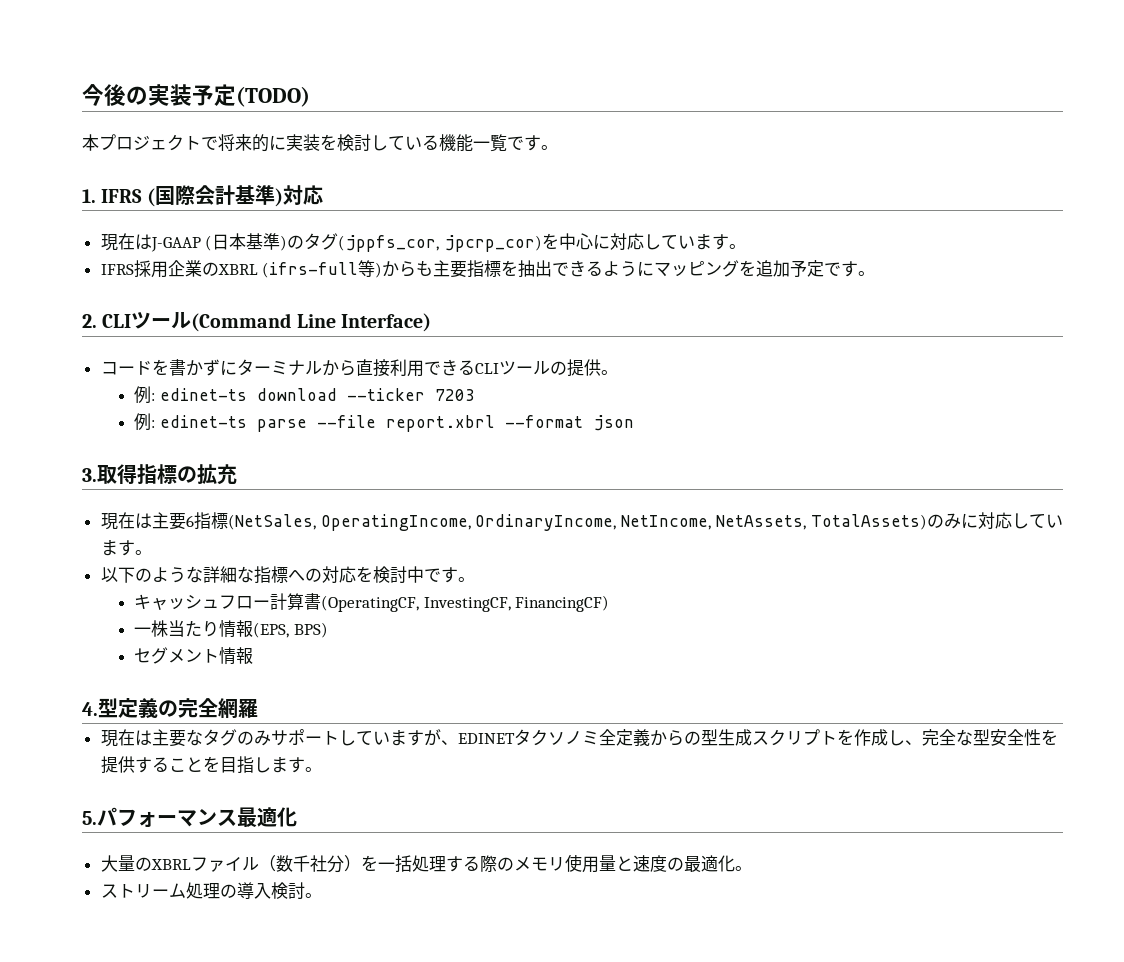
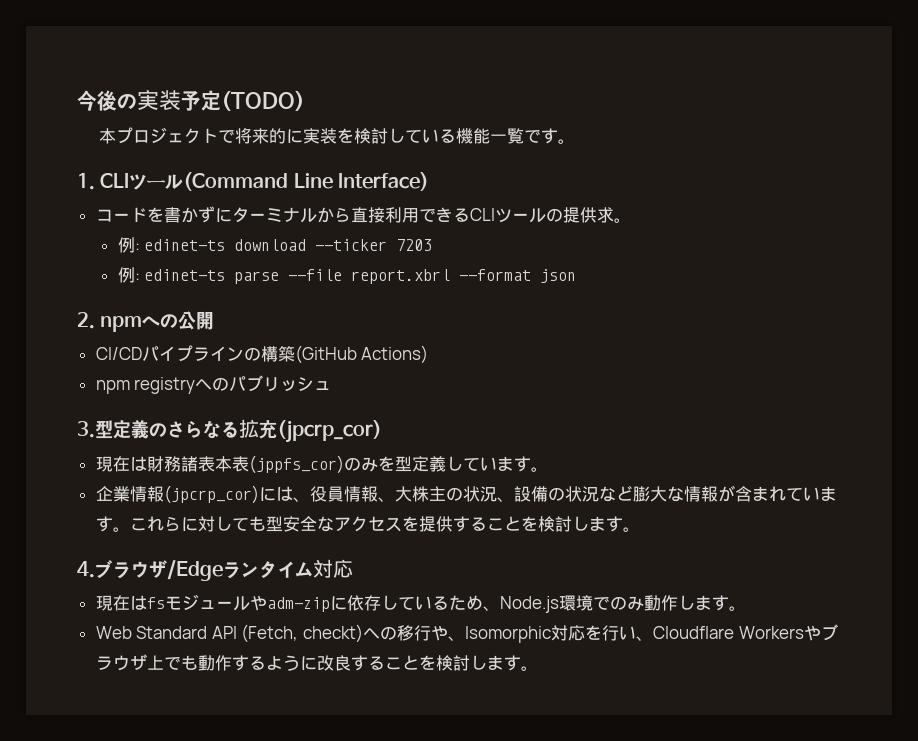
[101,185,323,207] [100,233,746,252] [100,260,876,278] [82,314,97,328] IFRS (国際会計基準)対応 // 現在はJ-GAAP (日本基準)のタグ(jppfs_cor, jpcrp_cor)を中心に対応しています。 // IFRS採用企業のXBRL (ifrs-full等)からも主要指標を抽出できるようにマッピングを追加予定です。 // 2. -> (95, 181) none
(601, 367) none -> [596,207,614,223] 求
[82,464,197,484] 3.取得指標の -> [77,311,215,332] [95,345,429,364] [95,375,332,394] [77,419,239,439] 2. npmへの公開 // CI/CDパイプラインの構築(GitHub Actions) // npm registryへのパブリッシュ // 3.型定義のさらなる
[100,512,1063,531] [100,540,152,556] [100,566,475,584] [134,593,610,612] [134,620,328,638] [134,647,254,665] [82,698,258,719] [100,729,1041,747] // 現在は主要6指標(NetSales, OperatingIncome, OrdinaryIncome, NetIncome, NetAssets, TotalAssets)のみに対応しています。 // 以下のような詳細な指標への対応を検討中です。 // キャッシュフロー計算書(OperatingCF, InvestingCF, FinancingCF) // 一株当たり情報(EPS, BPS) // セグメント情報 // 4.型定義の完全網羅 // 現在は主要なタグのみサポートしていますが、EDINETタクソノミ全定義からの型生成スクリプトを作成し、完全な型安全性 -> [277,420,382,443] [95,455,548,474] [95,485,837,504] [95,516,402,532] (jpcrp_cor) // 現在は財務諸表本表(jppfs_cor)のみを型定義しています。 // 企業情報(jpcrp_cor)には、役員情報、大株主の状況、設備の状況など膨大な情報が含まれています。これらに対しても型安全なアクセス
[219,756,322,774] [82,807,297,827] [100,854,752,873] [100,882,305,899] 目指します。 // 5.パフォーマンス最適化 // 大量のXBRLファイル（数千社分）を一括処理する際のメモリ使用量と速度の最適化。 // ストリーム処理の導入検討 -> [537,516,640,532] [77,559,353,581] [95,594,746,613] [95,624,838,643] [95,654,521,671] 検討します。 // 4.ブラウザ/Edgeランタイム対応 // 現在はfsモジュールやadm-zipに依存しているため、Node.js環境でのみ動作します。 // Web Standard API (Fetch, checkt)への移行や、Isomorphic対応を行い、Cloudflare Workersやブラウザ上でも動作するように改良することを検討します

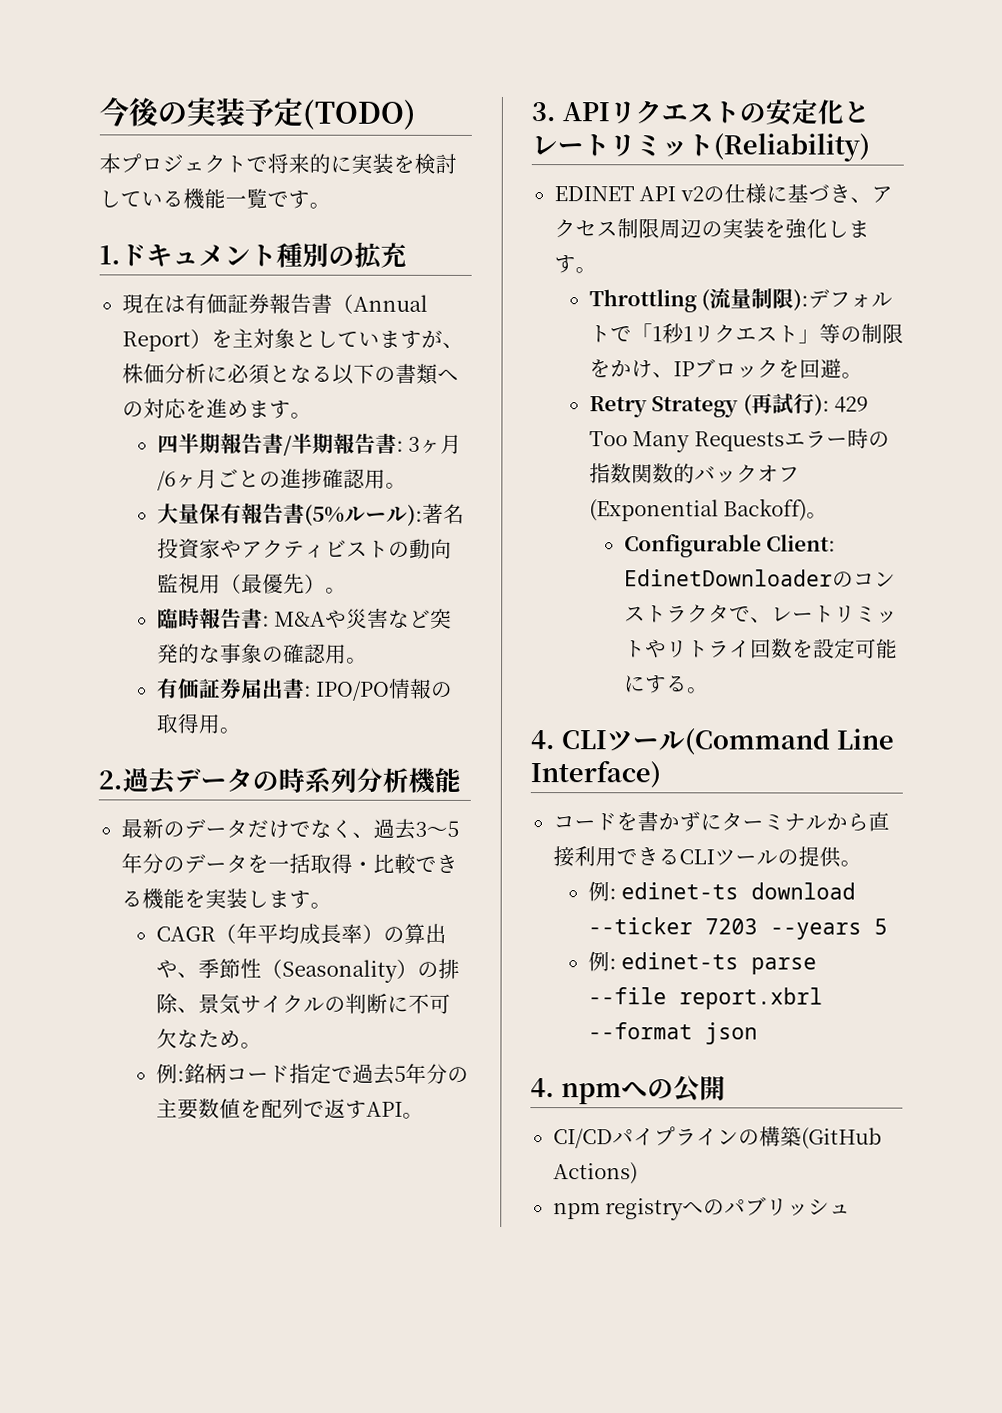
(95, 181) none -> [120,242,407,269] [121,293,428,314] [121,328,464,352] [121,363,459,385] [121,398,312,419] [156,432,463,456] [156,468,407,491] [156,502,465,527] [156,538,452,560] [156,573,347,594] [156,607,453,629] [156,643,368,664] [156,678,454,701] [155,713,241,734] [98,767,461,795] [120,818,459,840] [120,853,458,874] [120,888,332,910] [155,923,447,945] [155,958,460,983] [155,993,451,1015] [155,1028,262,1049] [155,1063,469,1085] [155,1098,424,1120] [531,99,870,126] [531,133,870,162] [553,183,893,204] [553,218,870,240] [553,255,597,274] [588,288,894,313] [588,323,904,344] [588,358,863,379] [588,393,870,418] [588,428,890,453] [588,463,800,484] [588,498,829,522] [623,534,837,558] [623,569,896,588] [623,604,898,624] [623,638,898,659] [623,675,709,694] [530,730,555,750] ドキュメント種別の拡充 // 現在は有価証券報告書（Annual Report）を主対象としていますが、株価分析に必須となる以下の書類への対応を進めます。 // 四半期報告書/半期報告書: 3ヶ月/6ヶ月ごとの進捗確認用。 // 大量保有報告書(5%ルール):著名投資家やアクティビストの動向監視用（最優先）。 // 臨時報告書: M&Aや災害など突発的な事象の確認用。 // 有価証券届出書: IPO/PO情報の取得用。 // 2.過去データの時系列分析機能 // 最新のデータだけでなく、過去3〜5年分のデータを一括取得・比較できる機能を実装します。 // CAGR（年平均成長率）の算出や、季節性（Seasonality）の排除、景気サイクルの判断に不可欠なため。 // 例:銘柄コード指定で過去5年分の主要数値を配列で返すAPI。 // 3. APIリクエストの安定化とレートリミット(Reliability) // EDINET API v2の仕様に基づき、アクセス制限周辺の実装を強化します。 // Throttling (流量制限):デフォルトで「1秒1リクエスト」等の制限をかけ、IPブロックを回避。 // Retry Strategy (再試行): 429 Too Many Requestsエラー時の指数関数的バックオフ(Exponential Backoff)。 // Configurable Client: EdinetDownloaderのコンストラクタで、レートリミットやリトライ回数を設定可能にする。 // 4.
[596,207,614,223] 求 -> (841, 857) none
(433, 245) none -> [769,918,888,940] --years 5
[77,312,95,329] 2. -> [530,1078,555,1098] 4.
[77,419,382,443] [95,455,548,474] [95,485,837,504] [95,516,640,532] [77,559,353,581] [95,594,746,613] [95,624,838,643] [95,654,538,671] // 3.型定義のさらなる拡充(jpcrp_cor) // 現在は財務諸表本表(jppfs_cor)のみを型定義しています。 // 企業情報(jpcrp_cor)には、役員情報、大株主の状況、設備の状況など膨大な情報が含まれています。これらに対しても型安全なアクセスを提供することを検討します。 // 4.ブラウザ/Edgeランタイム対応 // 現在はfsモジュールやadm-zipに依存しているため、Node.js環境でのみ動作します。 // Web Standard API (Fetch, checkt)への移行や、Isomorphic対応を行い、Cloudflare Workersやブラウザ上でも動作するように改良することを検討します。 -> (852, 1209) none

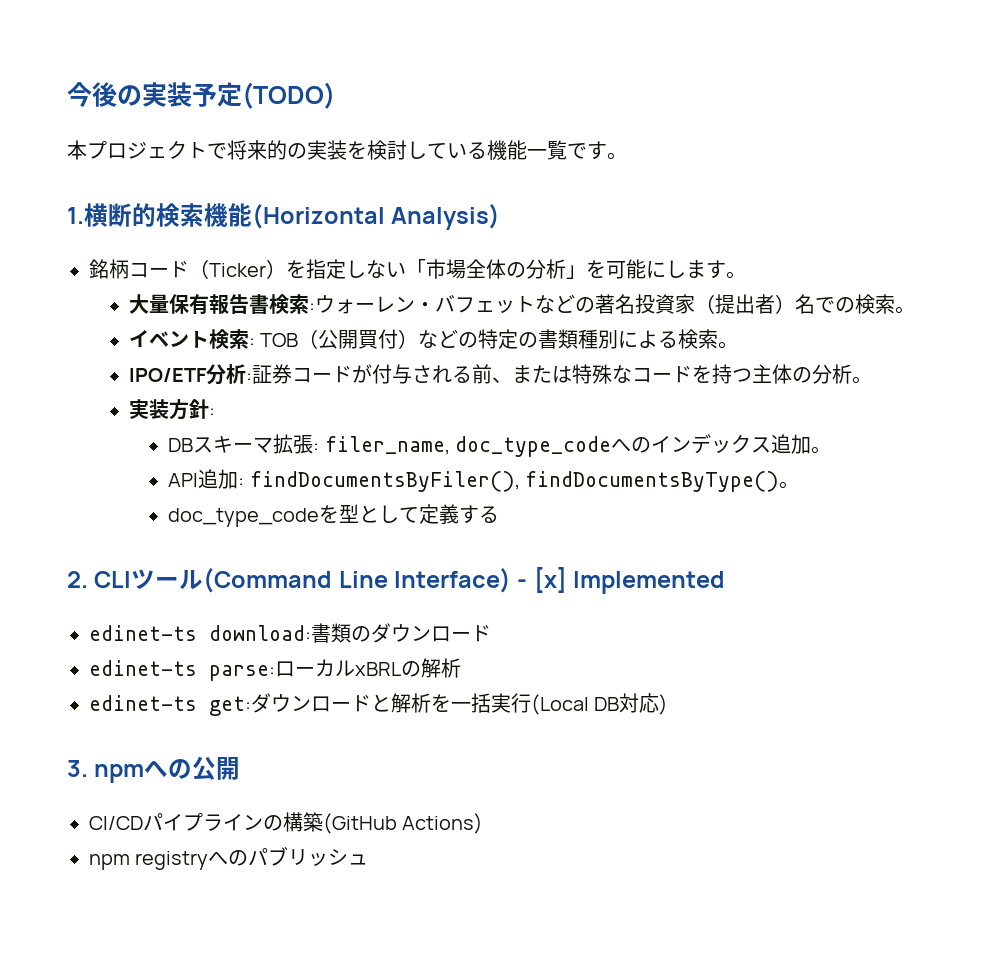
[330,155,352,173] に -> [287,143,307,159] の
[120,242,407,269] [121,293,428,314] [121,328,464,352] [121,363,459,385] [121,398,312,419] [156,432,463,456] [156,468,407,491] [156,502,465,527] [156,538,452,560] [156,573,347,594] [156,607,453,629] [156,643,368,664] [156,678,454,701] [155,713,241,734] [98,767,461,795] [120,818,459,840] [120,853,458,874] [120,888,332,910] [155,923,447,945] [155,958,460,983] [155,993,451,1015] [155,1028,262,1049] [155,1063,469,1085] [155,1098,424,1120] [531,99,870,126] [531,133,870,162] [553,183,893,204] [553,218,870,240] [553,255,597,274] [588,288,894,313] [588,323,904,344] [588,358,863,379] [588,393,870,418] [588,428,890,453] [588,463,800,484] [588,498,829,522] [623,534,837,558] [623,569,896,588] [623,604,898,624] [623,638,898,659] [623,675,646,693] ドキュメント種別の拡充 // 現在は有価証券報告書（Annual Report）を主対象としていますが、株価分析に必須となる以下の書類への対応を進めます。 // 四半期報告書/半期報告書: 3ヶ月/6ヶ月ごとの進捗確認用。 // 大量保有報告書(5%ルール):著名投資家やアクティビストの動向監視用（最優先）。 // 臨時報告書: M&Aや災害など突発的な事象の確認用。 // 有価証券届出書: IPO/PO情報の取得用。 // 2.過去データの時系列分析機能 // 最新のデータだけでなく、過去3〜5年分のデータを一括取得・比較できる機能を実装します。 // CAGR（年平均成長率）の算出や、季節性（Seasonality）の排除、景気サイクルの判断に不可欠なため。 // 例:銘柄コード指定で過去5年分の主要数値を配列で返すAPI。 // 3. APIリクエストの安定化とレートリミット(Reliability) // EDINET API v2の仕様に基づき、アクセス制限周辺の実装を強化します。 // Throttling (流量制限):デフォルトで「1秒1リクエスト」等の制限をかけ、IPブロックを回避。 // Retry Strategy (再試行): 429 Too Many Requestsエラー時の指数関数的バックオフ(Exponential Backoff)。 // Configurable Client: EdinetDownloaderのコンストラクタで、レートリミットやリトライ回数を設定可能に -> [84,203,501,230] [89,259,746,279] [128,294,915,315] [128,329,739,349] [128,364,872,385] [128,399,215,420] [168,434,832,457] [168,469,800,492] [168,504,460,527] 横断的検索機能(Horizontal Analysis) // 銘柄コード（Ticker）を指定しない「市場全体の分析」を可能にします。 // 大量保有報告書検索:ウォーレン・バフェットなどの著名投資家（提出者）名での検索。 // イベント検索: TOB（公開買付）などの特定の書類種別による検索。 // IPO/ETF分析:証券コードが付与される前、または特殊なコードを持つ主体の分析。 // 実装方針: // DBスキーマ拡張: filer_name, doc_type_codeへのインデックス追加。 // API追加: findDocumentsByFiler(), findDocumentsByType()。 // doc_type_codeを型として定義
[686,687,709,694] [530,730,555,750] 。 // 4. -> [67,571,88,588] // 2.
[552,811,890,832] [552,846,862,868] [587,881,857,902] [587,917,888,940] [587,951,818,975] [587,987,823,1010] [587,1022,758,1045] [530,1078,555,1098] // コードを書かずにターミナルから直接利用できるCLIツールの提供。 // 例: edinet-ts download --ticker 7203 --years 5 // 例: edinet-ts parse --file report.xbrl --format json // 4. -> [517,567,726,594] [89,623,491,643] [89,658,461,681] [89,693,669,716] [67,760,88,777] - [x] Implemented // edinet-ts download:書類のダウンロード // edinet-ts parse:ローカルxBRLの解析 // edinet-ts get:ダウンロードと解析を一括実行(Local DB対応) // 3.

